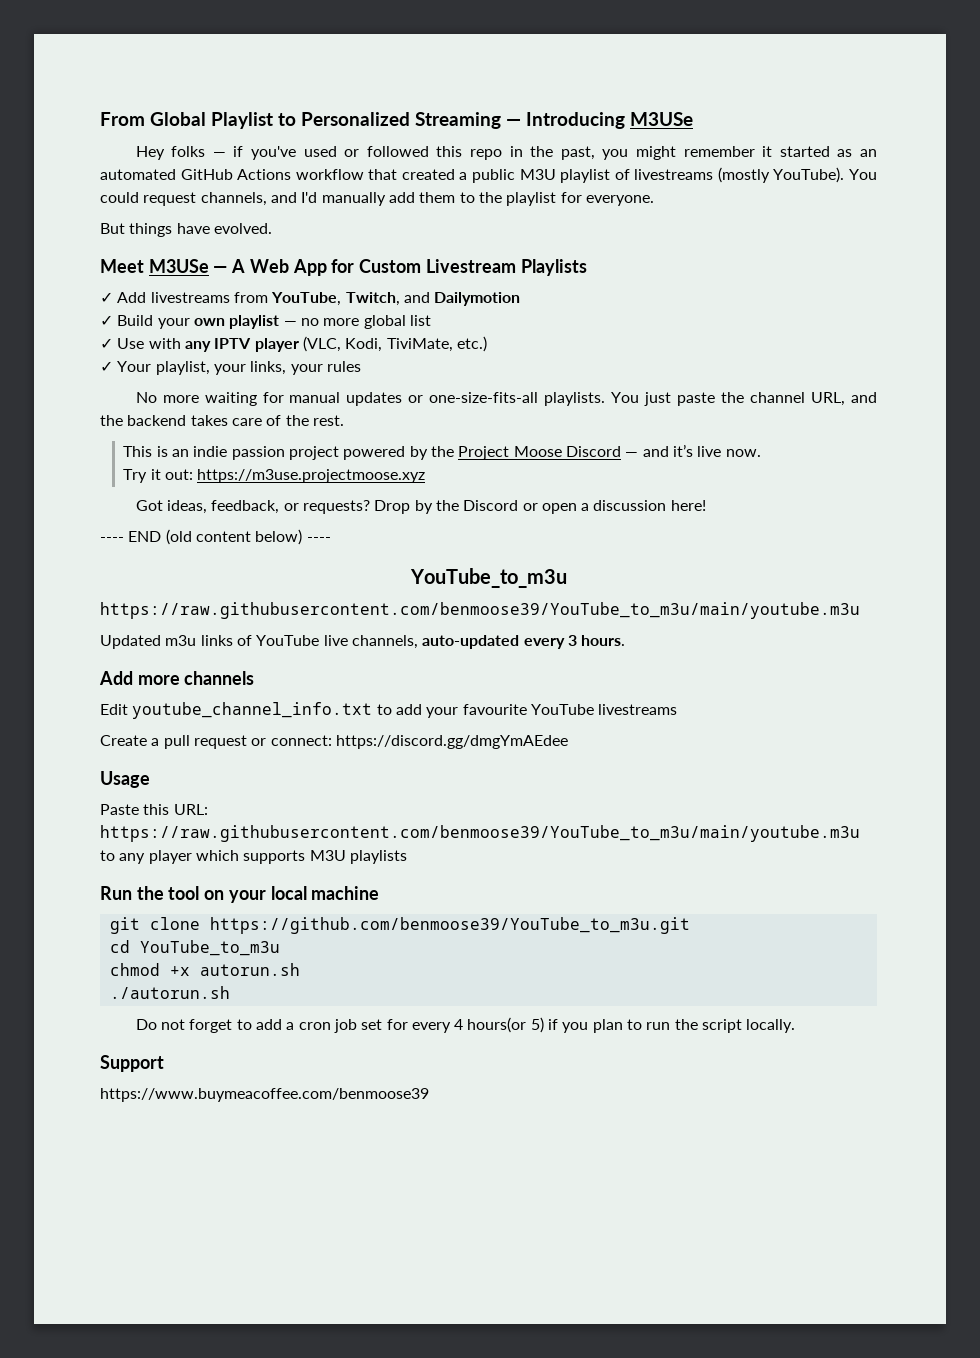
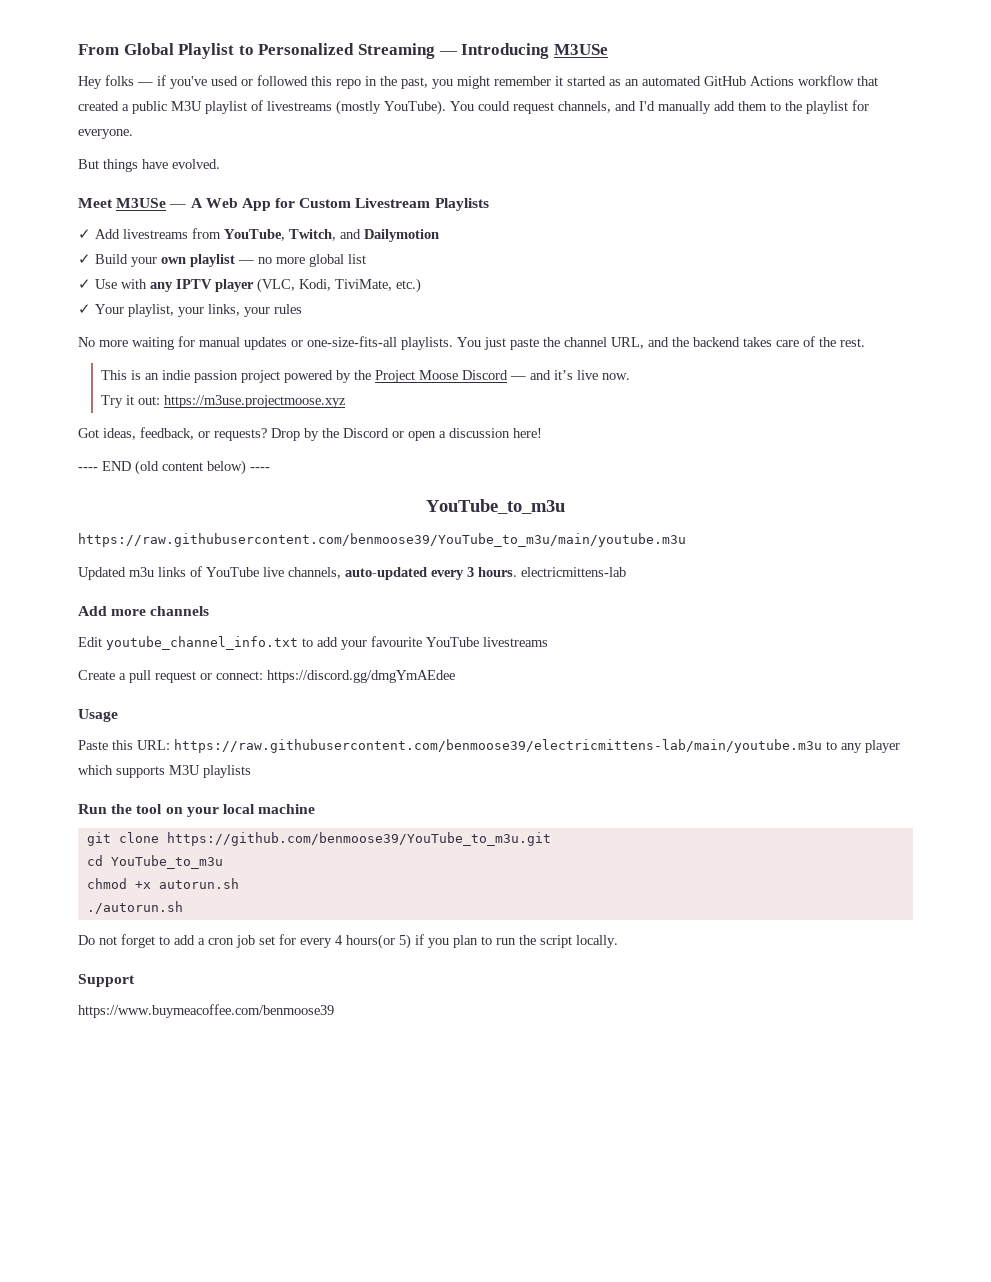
(626, 640) none -> [521,567,626,577] electricmittens-lab
[100,825,860,842] https://raw.githubusercontent.com/benmoose39/YouTube_to_m3u/main/youtube.m3u -> [174,739,822,753] https://raw.githubusercontent.com/benmoose39/electricmittens-lab/main/youtube.m3u

